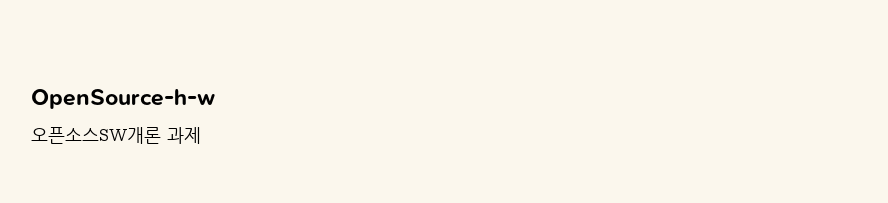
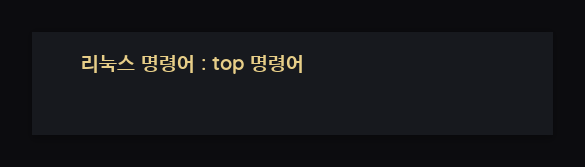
[31,89,215,109] [31,127,201,144] OpenSource-h-w // 오픈소스SW개론 과제 -> [81,55,304,74] 리눅스 명령어 : top 명령어

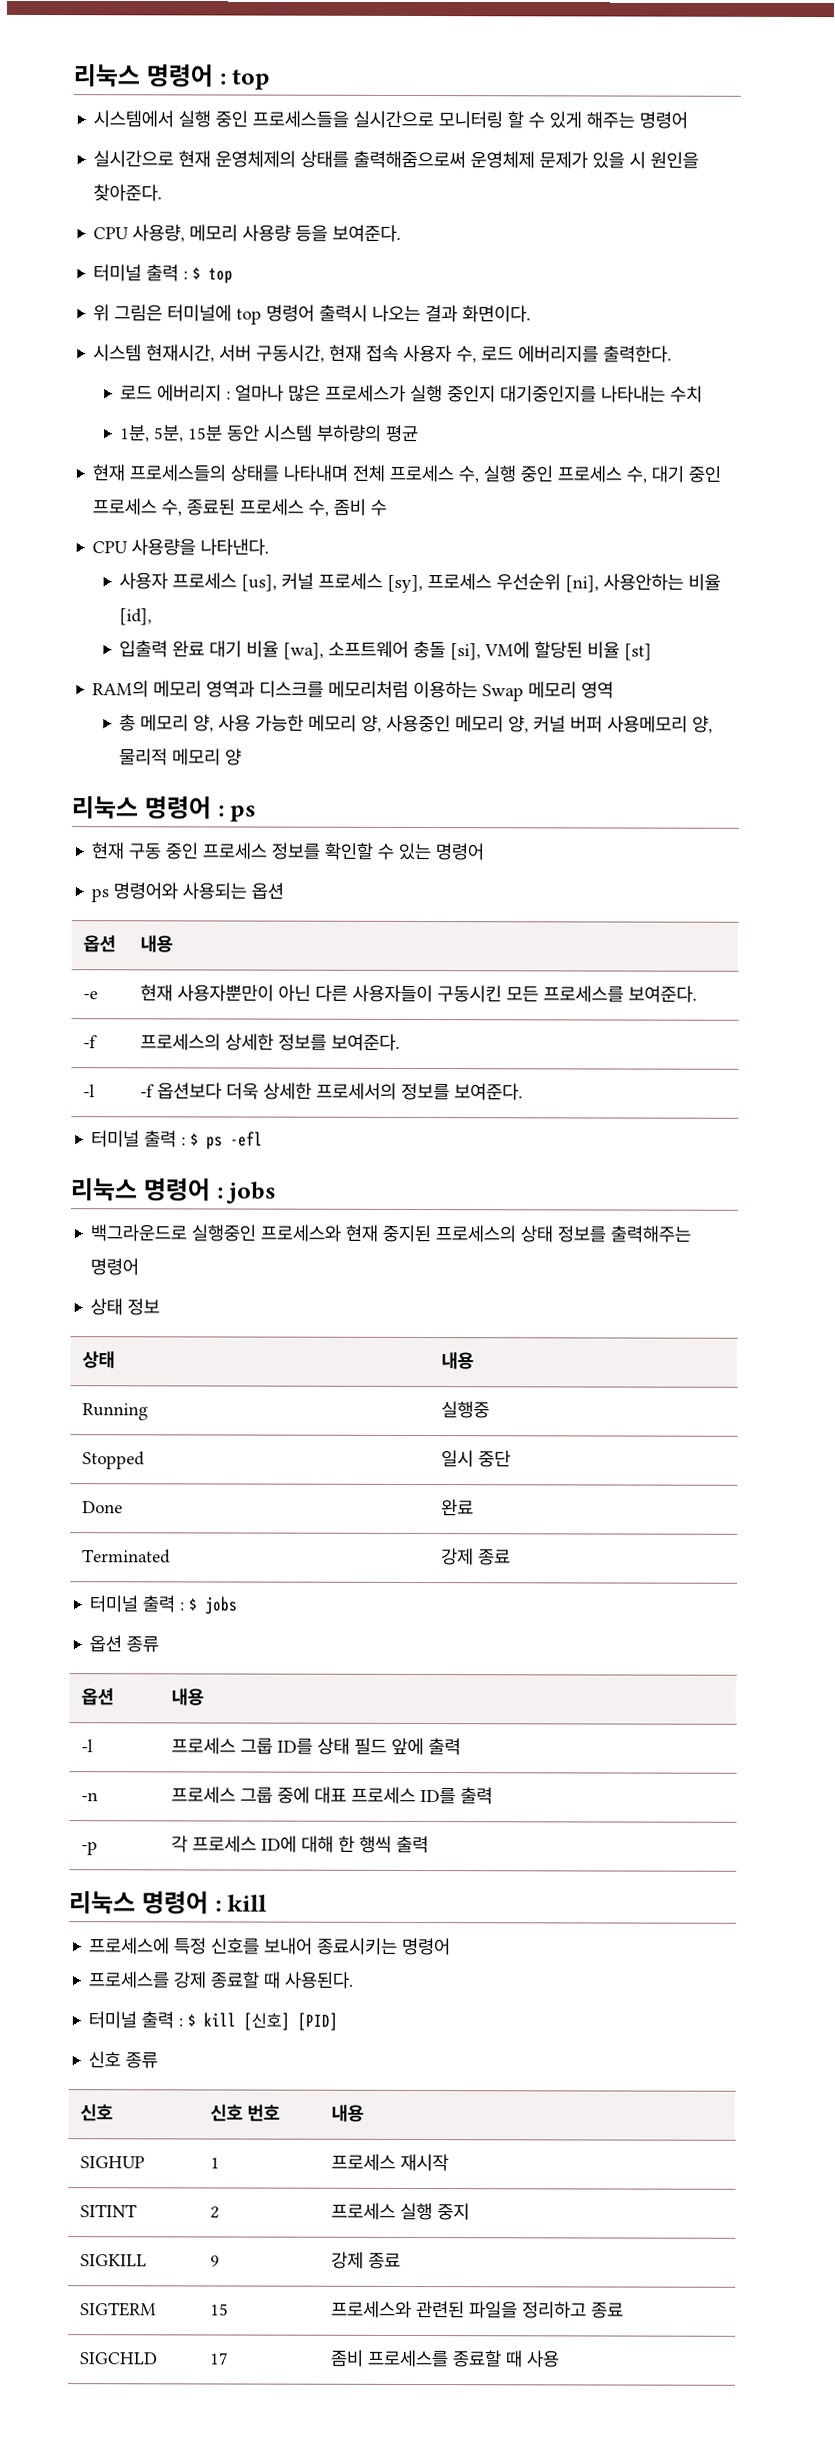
[250,55,304,73] 명령어 -> [93,110,689,129] [93,150,700,169] [93,184,163,202] [93,224,402,243] [93,264,234,284] [93,304,532,325] [93,344,673,364] [120,384,704,403] [120,424,420,443] [92,464,722,484] [92,498,388,517] [92,538,270,556] [119,572,722,594] [119,608,153,626] [119,640,653,661] [92,680,615,702] [119,714,714,734] [119,748,243,766] [72,796,258,822] [91,842,485,861] [91,882,285,903] [82,935,116,953] [139,935,173,953] [82,991,98,1000] [139,984,697,1003] [82,1035,98,1049] [139,1033,400,1051] [82,1084,95,1098] [139,1082,523,1101] [91,1130,264,1150] [71,1178,278,1204] [90,1224,692,1243] [90,1258,140,1276] [90,1298,161,1316] [81,1351,115,1369] [440,1352,474,1370] [81,1403,148,1421] [440,1401,490,1419] [81,1451,145,1470] [440,1450,511,1468] [81,1501,123,1514] [440,1499,474,1517] [81,1549,171,1564] [440,1548,511,1566] [89,1595,239,1615] [89,1635,160,1653] [80,1688,114,1706] [170,1688,204,1706] [80,1739,93,1753] [170,1737,461,1756] [80,1792,98,1802] [170,1786,493,1805] [80,1841,98,1856] [170,1835,429,1854] [69,1891,268,1915] [89,1937,452,1956] [88,1971,355,1989] [88,2011,339,2031] [88,2051,159,2069] [79,2104,113,2122] [209,2104,280,2122] [330,2104,364,2122] [79,2156,145,2169] [209,2157,220,2169] [330,2153,449,2172] [79,2204,137,2218] [209,2206,220,2219] [330,2202,470,2221] [79,2254,147,2267] [209,2255,220,2267] [330,2251,401,2269] [79,2302,157,2317] [209,2303,229,2316] [330,2300,624,2319] [79,2352,158,2365] [209,2352,229,2365] [329,2349,560,2368] // 시스템에서 실행 중인 프로세스들을 실시간으로 모니터링 할 수 있게 해주는 명령어 // 실시간으로 현재 운영체제의 상태를 출력해줌으로써 운영체제 문제가 있을 시 원인을 찾아준다. // CPU 사용량, 메모리 사용량 등을 보여준다. // 터미널 출력 : $ top // 위 그림은 터미널에 top 명령어 출력시 나오는 결과 화면이다. // 시스템 현재시간, 서버 구동시간, 현재 접속 사용자 수, 로드 에버리지를 출력한다. // 로드 에버리지 : 얼마나 많은 프로세스가 실행 중인지 대기중인지를 나타내는 수치 // 1분, 5분, 15분 동안 시스템 부하량의 평균 // 현재 프로세스들의 상태를 나타내며 전체 프로세스 수, 실행 중인 프로세스 수, 대기 중인 프로세스 수, 종료된 프로세스 수, 좀비 수 // CPU 사용량을 나타낸다. // 사용자 프로세스 [us], 커널 프로세스 [sy], 프로세스 우선순위 [ni], 사용안하는 비율 [id], // 입출력 완료 대기 비율 [wa], 소프트웨어 충돌 [si], VM에 할당된 비율 [st] // RAM의 메모리 영역과 디스크를 메모리처럼 이용하는 Swap 메모리 영역 // 총 메모리 양, 사용 가능한 메모리 양, 사용중인 메모리 양, 커널 버퍼 사용메모리 양, 물리적 메모리 양 // 리눅스 명령어 : ps // 현재 구동 중인 프로세스 정보를 확인할 수 있는 명령어 // ps 명령어와 사용되는 옵션 // 옵션 | 내용 // -e | 현재 사용자뿐만이 아닌 다른 사용자들이 구동시킨 모든 프로세스를 보여준다. // -f | 프로세스의 상세한 정보를 보여준다. // -l | -f 옵션보다 더욱 상세한 프로세서의 정보를 보여준다. // 터미널 출력 : $ ps -efl // 리눅스 명령어 : jobs // 백그라운드로 실행중인 프로세스와 현재 중지된 프로세스의 상태 정보를 출력해주는 명령어 // 상태 정보 // 상태 | 내용 // Running | 실행중 // Stopped | 일시 중단 // Done | 완료 // Terminated | 강제 종료 // 터미널 출력 : $ jobs // 옵션 종류 // 옵션 | 내용 // -l | 프로세스 그룹 ID를 상태 필드 앞에 출력 // -n | 프로세스 그룹 중에 대표 프로세스 ID를 출력 // -p | 각 프로세스 ID에 대해 한 행씩 출력 // 리눅스 명령어 : kill // 프로세스에 특정 신호를 보내어 종료시키는 명령어 // 프로세스를 강제 종료할 때 사용된다. // 터미널 출력 : $ kill [신호] [PID] // 신호 종류 // 신호 | 신호 번호 | 내용 // SIGHUP | 1 | 프로세스 재시작 // SITINT | 2 | 프로세스 실행 중지 // SIGKILL | 9 | 강제 종료 // SIGTERM | 15 | 프로세스와 관련된 파일을 정리하고 종료 // SIGCHLD | 17 | 좀비 프로세스를 종료할 때 사용

